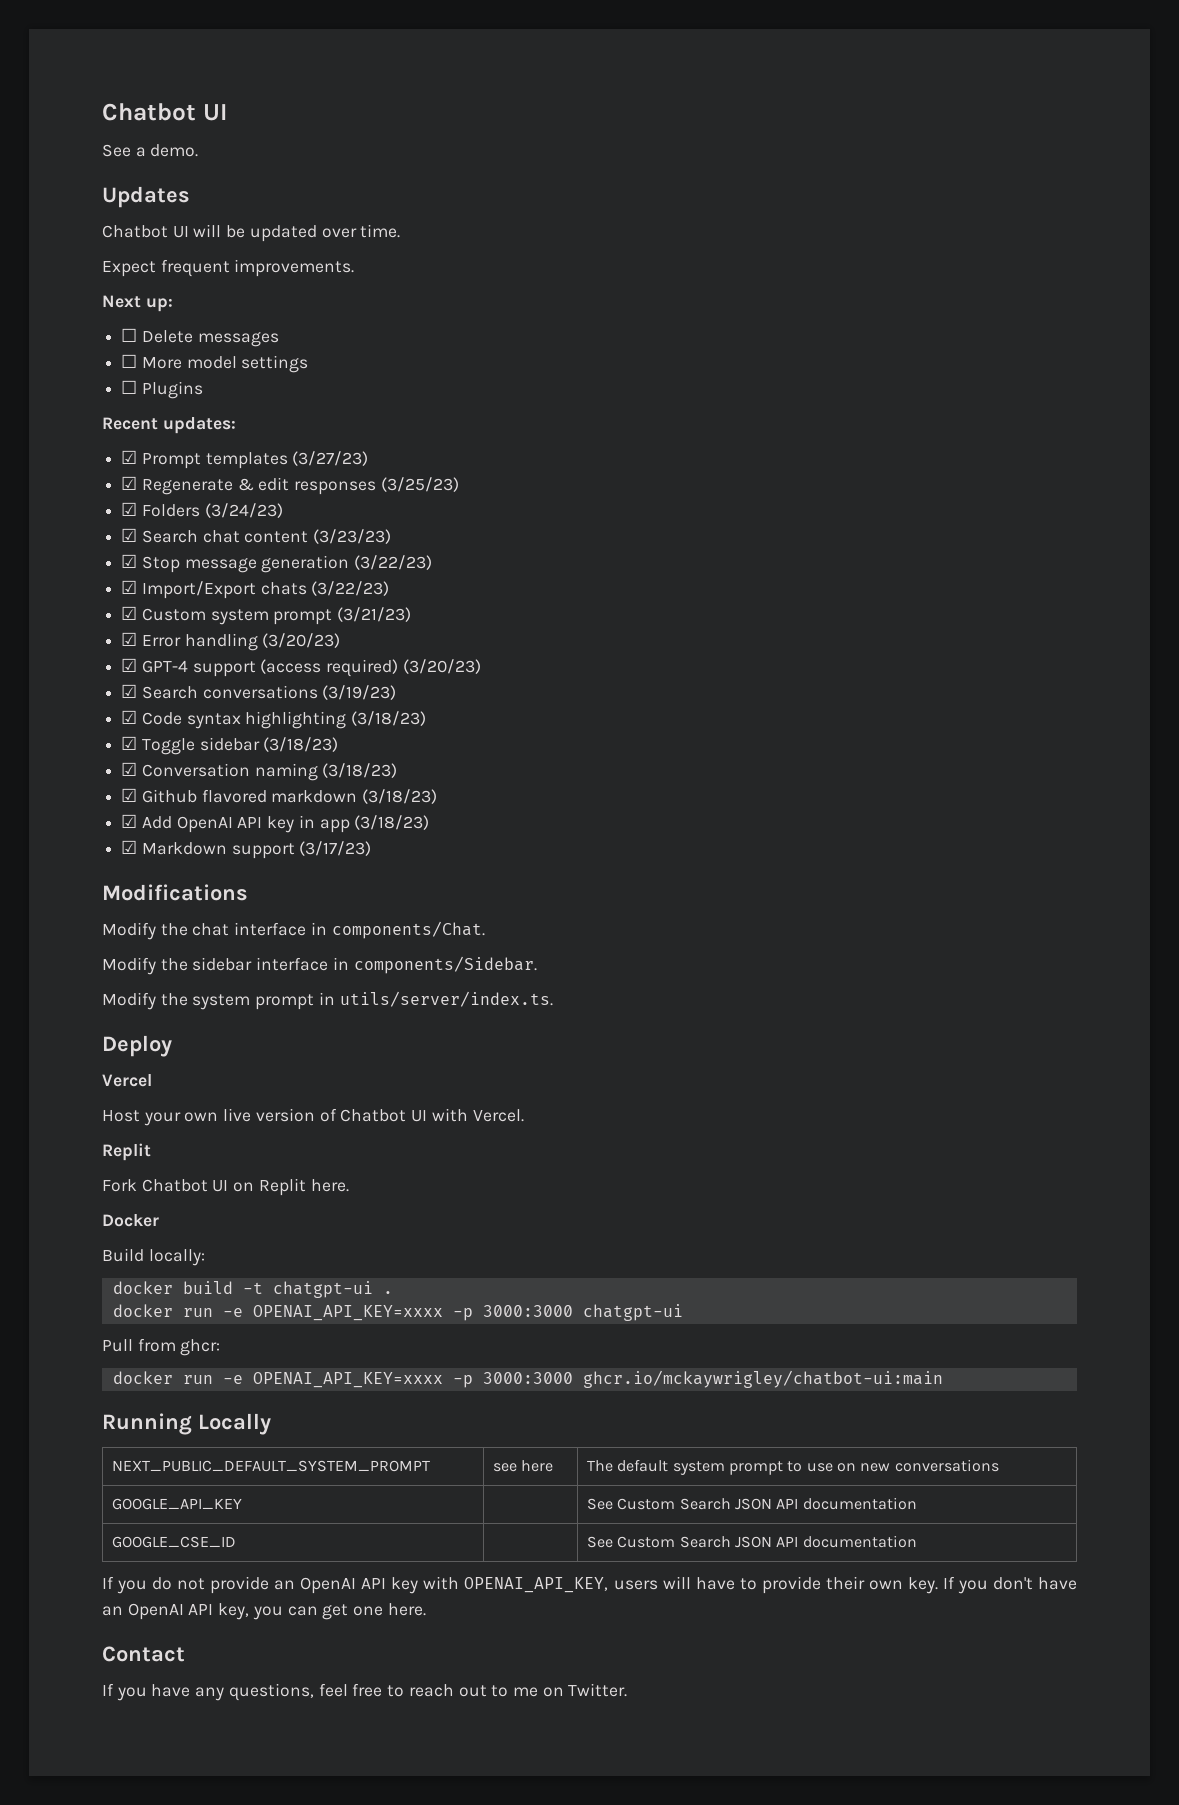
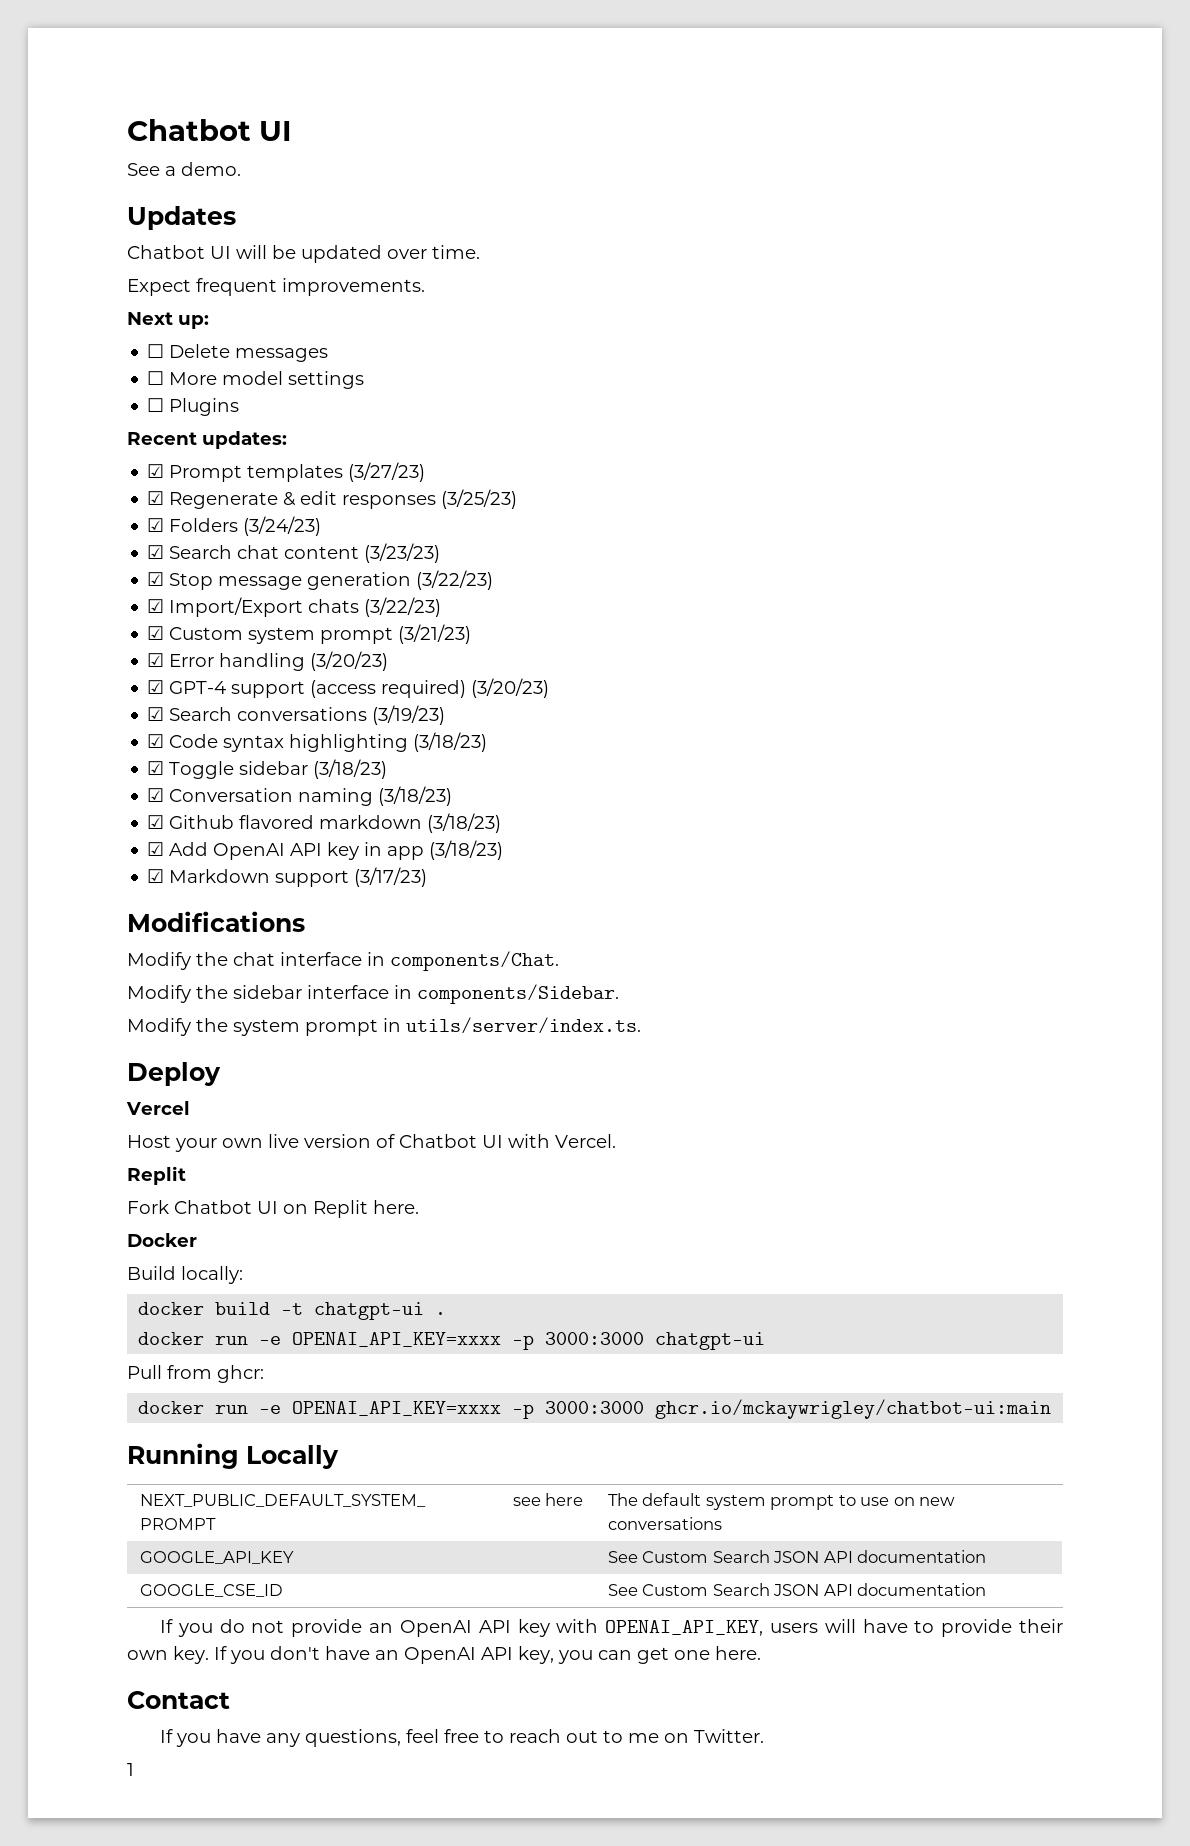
(628, 1690) none -> [127,1763,134,1776] // 1

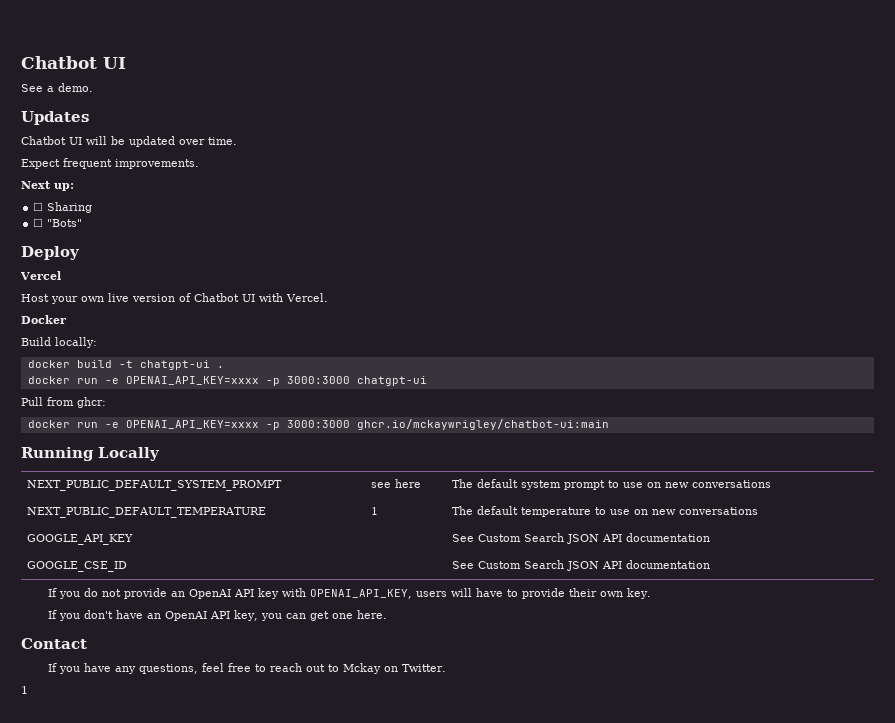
[169,344,329,362] [147,371,365,389] [147,398,240,416] [127,431,287,449] [147,462,426,482] [147,489,518,509] [147,516,322,536] [147,543,441,563] [147,570,494,590] [147,597,442,617] [147,624,472,644] [147,651,389,671] [147,678,550,698] [147,705,446,725] [147,732,488,752] [147,759,388,779] [147,786,453,806] [147,813,502,833] [147,840,504,860] [147,867,428,887] [127,911,305,932] [127,951,559,971] [127,984,619,1004] [127,1017,641,1036] Delete messages // ☐ More model settings // ☐ Plugins // Recent updates: // ☑ Prompt templates (3/27/23) // ☑ Regenerate & edit responses (3/25/23) // ☑ Folders (3/24/23) // ☑ Search chat content (3/23/23) // ☑ Stop message generation (3/22/23) // ☑ Import/Export chats (3/22/23) // ☑ Custom system prompt (3/21/23) // ☑ Error handling (3/20/23) // ☑ GPT-4 support (access required) (3/20/23) // ☑ Search conversations (3/19/23) // ☑ Code syntax highlighting (3/18/23) // ☑ Toggle sidebar (3/18/23) // ☑ Conversation naming (3/18/23) // ☑ Github flavored markdown (3/18/23) // ☑ Add OpenAI API key in app (3/18/23) // ☑ Markdown support (3/17/23) // Modifications // Modify the chat interface in components/Chat. // Modify the sidebar interface in components/Sidebar. // Modify the system prompt in utils/server/index.ts. -> [47,202,93,213] [33,218,83,227] Sharing // ☐ "Bots"
[127,1166,186,1185] [127,1200,419,1218] // Replit // Fork Chatbot UI on Replit here. -> (328, 297) none
(722, 1523) none -> [27,507,267,518] [371,507,379,515] [452,506,759,517] // NEXT_PUBLIC_DEFAULT_TEMPERATURE | 1 | The default temperature to use on new conversations
(209, 1655) none -> (652, 593) //
[628,1733,660,1743] me -> [343,663,382,674] Mckay

